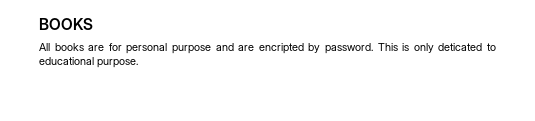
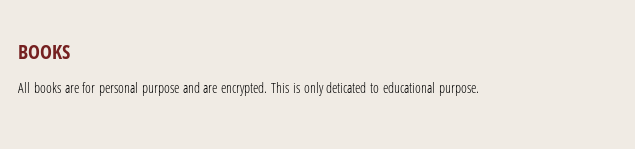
[258,43,373,54] encripted by password. -> [221,82,268,96] encrypted.

